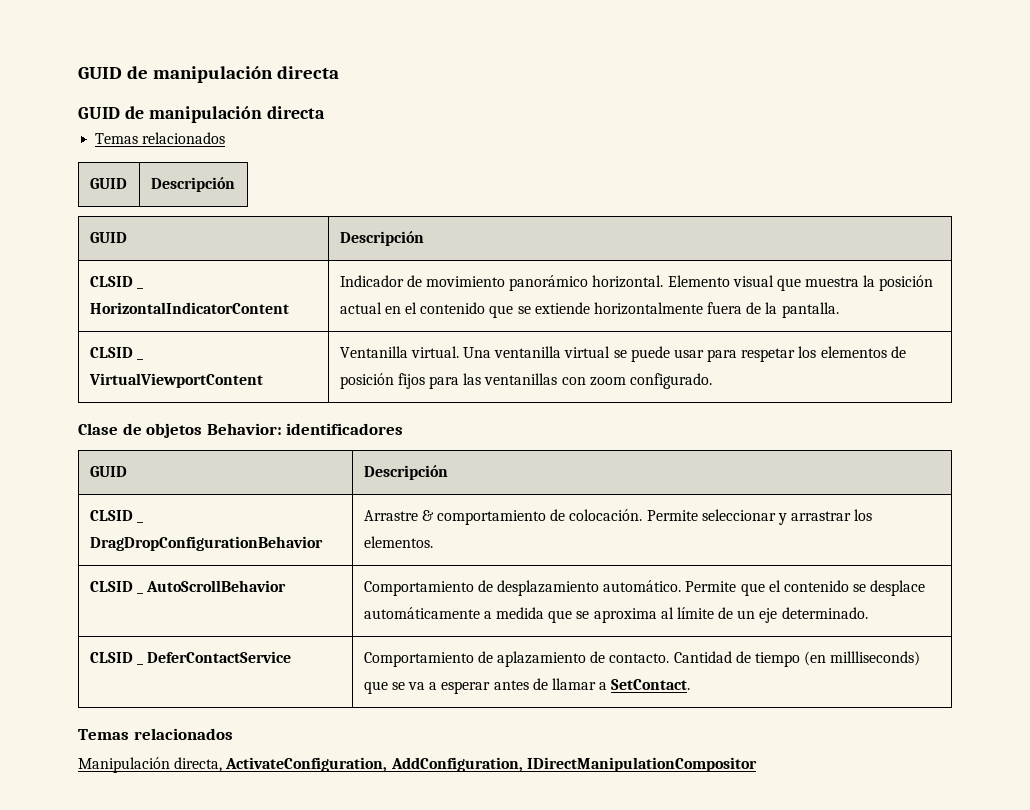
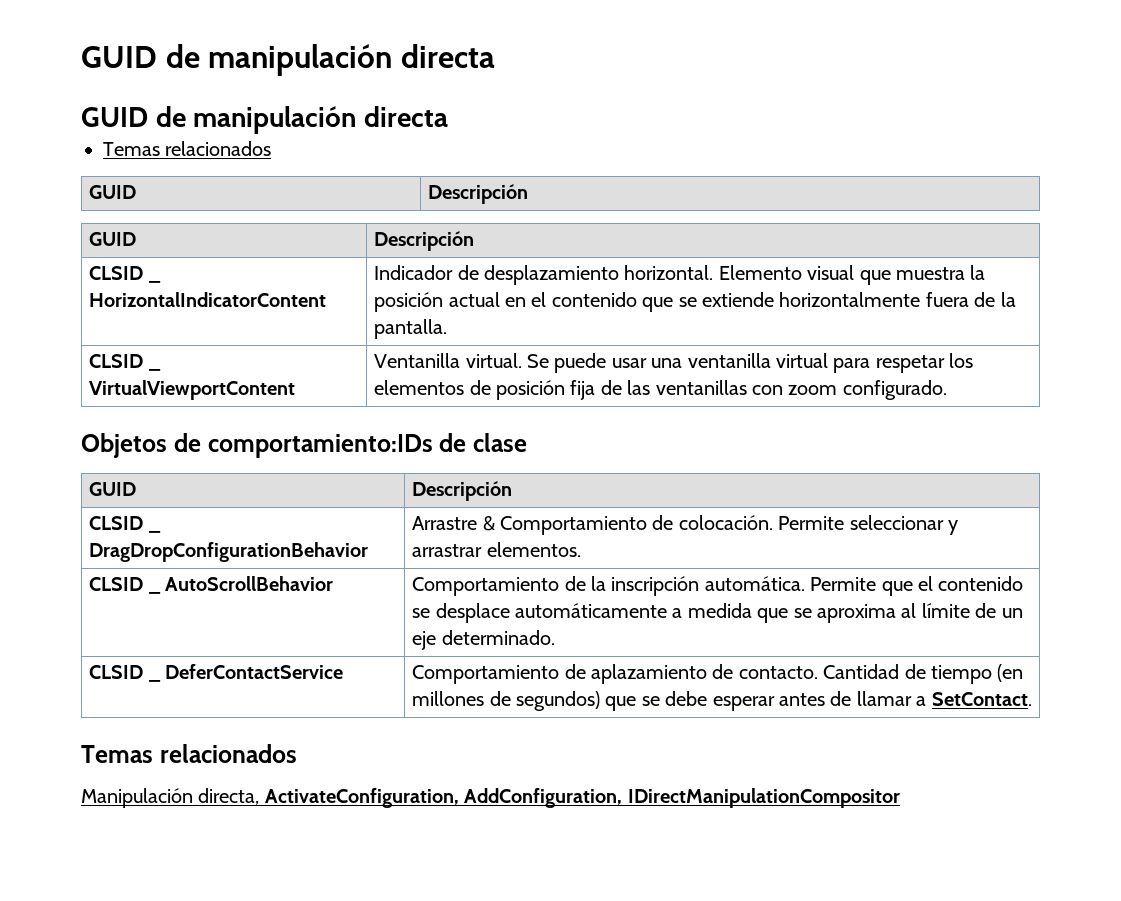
[425,275,589,291] movimiento panorámico -> [484,265,620,285] desplazamiento
[462,346,704,362] Una ventanilla virtual se puede usar -> [527,353,829,373] Se puede usar una ventanilla virtual
[397,373,459,389] fijos para -> [570,380,622,400] fija de
[78,423,404,438] Clase de objetos Behavior: identificadores -> [81,433,527,458] Objetos de comportamiento:IDs de clase
[436,510,546,525] comportamiento -> [500,516,648,535] Comportamiento
[854,509,873,521] los -> (483, 550) none
[496,580,682,596] desplazamiento automático. -> [591,576,805,596] la inscripción automática.
[830,651,921,666] [363,681,438,694] millliseconds) que se va a -> [412,691,708,711] millones de segundos) que se debe

